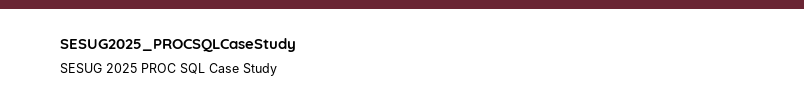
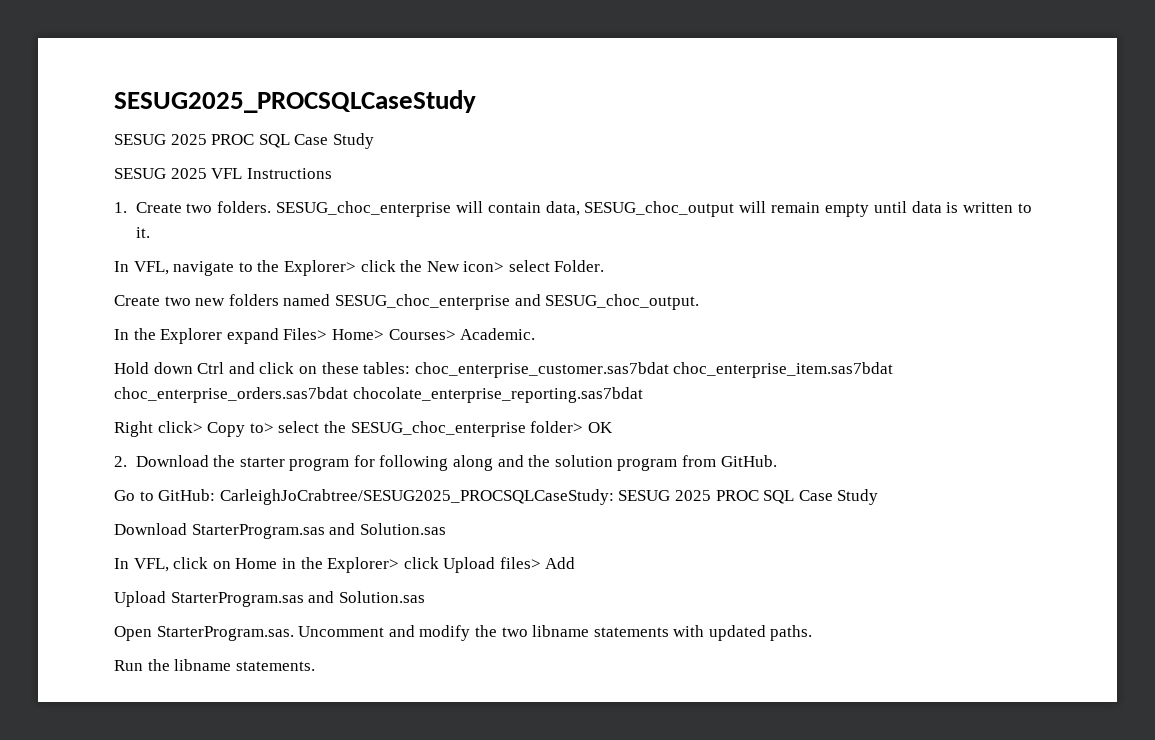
(277, 69) none -> [114,168,332,179] [114,201,1033,217] [135,227,150,238] [114,260,605,276] [114,294,700,310] [114,328,536,344] [114,362,894,378] [114,387,643,403] [114,421,613,437] [114,455,777,471] [114,489,879,505] [114,523,446,539] [114,557,576,573] [114,591,425,607] [114,625,813,641] [114,659,315,671] // SESUG 2025 VFL Instructions // 1. Create two folders. SESUG_choc_enterprise will contain data, SESUG_choc_output will remain empty until data is written to it. // In VFL, navigate to the Explorer> click the New icon> select Folder. // Create two new folders named SESUG_choc_enterprise and SESUG_choc_output. // In the Explorer expand Files> Home> Courses> Academic. // Hold down Ctrl and click on these tables: choc_enterprise_customer.sas7bdat choc_enterprise_item.sas7bdat choc_enterprise_orders.sas7bdat chocolate_enterprise_reporting.sas7bdat // Right click> Copy to> select the SESUG_choc_enterprise folder> OK // 2. Download the starter program for following along and the solution program from GitHub. // Go to GitHub: CarleighJoCrabtree/SESUG2025_PROCSQLCaseStudy: SESUG 2025 PROC SQL Case Study // Download StarterProgram.sas and Solution.sas // In VFL, click on Home in the Explorer> click Upload files> Add // Upload StarterProgram.sas and Solution.sas // Open StarterProgram.sas. Uncomment and modify the two libname statements with updated paths. // Run the libname statements.

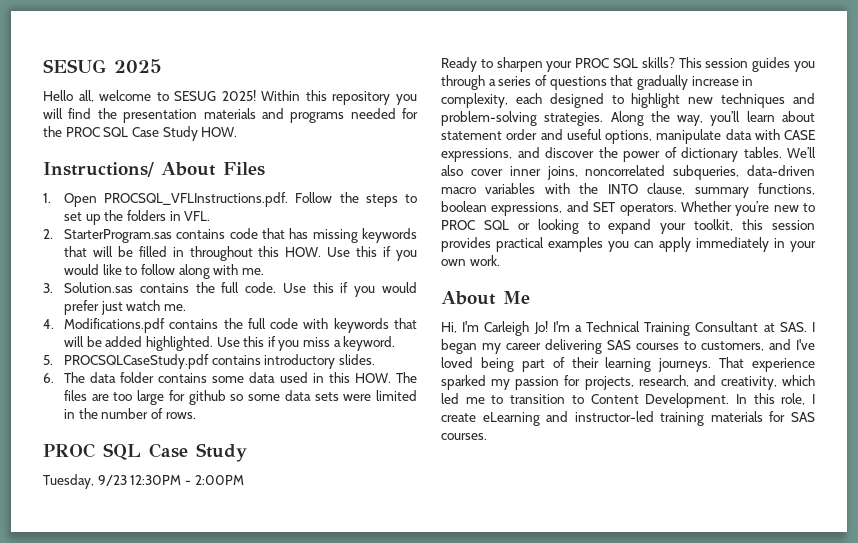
[114,90,476,113] [114,133,374,149] [114,168,332,179] [114,201,1033,217] [135,227,150,238] [114,260,605,276] [114,294,700,310] [114,328,536,344] [114,362,894,378] [114,387,643,403] [114,421,613,437] [114,455,777,471] [114,489,879,505] [114,523,446,539] [114,557,576,573] [114,591,425,607] [114,625,813,641] [114,659,315,671] SESUG2025_PROCSQLCaseStudy // SESUG 2025 PROC SQL Case Study // SESUG 2025 VFL Instructions // 1. Create two folders. SESUG_choc_enterprise will contain data, SESUG_choc_output will remain empty until data is written to it. // In VFL, navigate to the Explorer> click the New icon> select Folder. // Create two new folders named SESUG_choc_enterprise and SESUG_choc_output. // In the Explorer expand Files> Home> Courses> Academic. // Hold down Ctrl and click on these tables: choc_enterprise_customer.sas7bdat choc_enterprise_item.sas7bdat choc_enterprise_orders.sas7bdat chocolate_enterprise_reporting.sas7bdat // Right click> Copy to> select the SESUG_choc_enterprise folder> OK // 2. Download the starter program for following along and the solution program from GitHub. // Go to GitHub: CarleighJoCrabtree/SESUG2025_PROCSQLCaseStudy: SESUG 2025 PROC SQL Case Study // Download StarterProgram.sas and Solution.sas // In VFL, click on Home in the Explorer> click Upload files> Add // Upload StarterProgram.sas and Solution.sas // Open StarterProgram.sas. Uncomment and modify the two libname statements with updated paths. // Run the libname statements. -> [43,59,162,73] [43,90,417,105] [43,108,418,123] [43,126,238,141] [43,162,265,177] [43,192,417,207] [63,210,211,225] [43,228,417,243] [63,246,417,261] [63,264,264,279] [43,282,417,297] [63,300,186,315] [43,318,418,333] [63,336,396,351] [43,354,375,369] [43,372,417,383] [63,390,417,405] [63,408,196,419] [43,443,247,462] [43,474,244,489] [441,57,815,72] [441,75,754,90] [441,93,815,108] [441,111,815,126] [441,129,815,144] [441,147,817,162] [441,165,815,180] [441,183,815,198] [441,201,815,216] [441,219,815,234] [441,237,816,252] [441,255,500,266] [441,291,530,305] [441,321,815,336] [441,339,815,354] [441,357,815,372] [441,375,815,390] [441,393,815,408] [441,411,815,426] [441,433,487,440] SESUG 2025 // Hello all, welcome to SESUG 2025! Within this repository you will find the presentation materials and programs needed for the PROC SQL Case Study HOW. // Instructions/ About Files // 1. Open PROCSQL_VFLInstructions.pdf. Follow the steps to set up the folders in VFL. // 2. StarterProgram.sas contains code that has missing keywords that will be filled in throughout this HOW. Use this if you would like to follow along with me. // 3. Solution.sas contains the full code. Use this if you would prefer just watch me. // 4. Modifications.pdf contains the full code with keywords that will be added highlighted. Use this if you miss a keyword. // 5. PROCSQLCaseStudy.pdf contains introductory slides. // 6. The data folder contains some data used in this HOW. The files are too large for github so some data sets were limited in the number of rows. // PROC SQL Case Study // Tuesday, 9/23 12:30PM - 2:00PM // Ready to sharpen your PROC SQL skills? This session guides you through a series of questions that gradually increase in complexity, each designed to highlight new techniques and problem-solving strategies. Along the way, you’ll learn about statement order and useful options, manipulate data with CASE expressions, and discover the power of dictionary tables. We’ll also cover inner joins, noncorrelated subqueries, data-driven macro variables with the INTO clause, summary functions, boolean expressions, and SET operators. Whether you’re new to PROC SQL or looking to expand your toolkit, this session provides practical examples you can apply immediately in your own work. // About Me // Hi, I'm Carleigh Jo! I'm a Technical Training Consultant at SAS. I began my career delivering SAS courses to customers, and I've loved being part of their learning journeys. That experience sparked my passion for projects, research, and creativity, which led me to transition to Content Development. In this role, I create eLearning and instructor-led training materials for SAS courses.

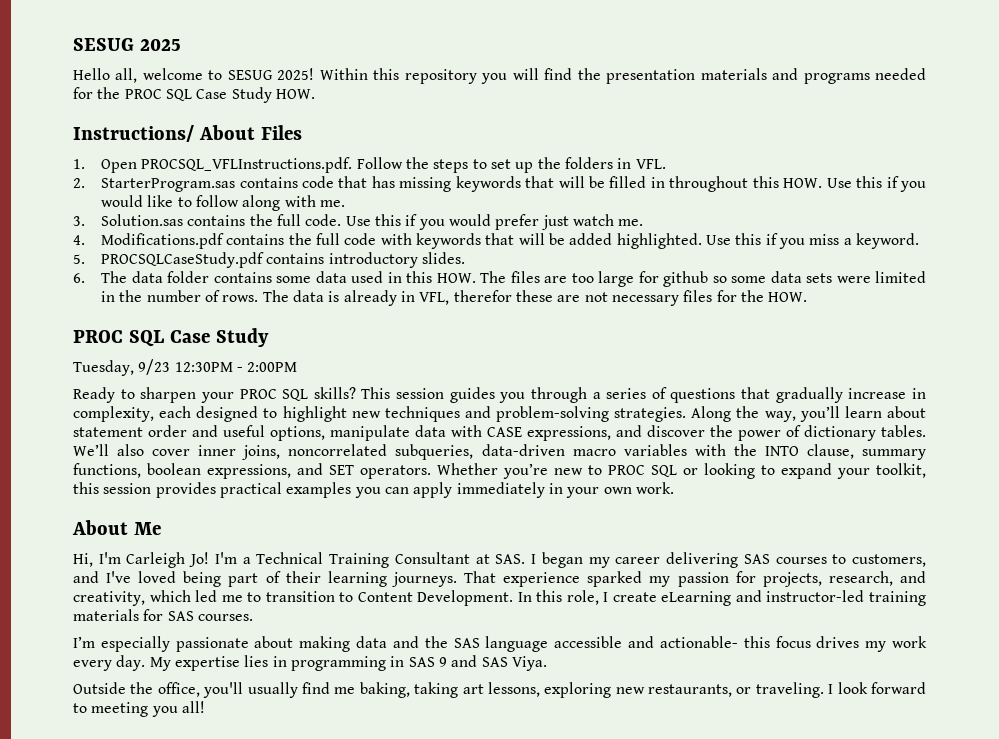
(196, 415) none -> [262,290,808,306] The data is already in VFL, therefor these are not necessary files for the HOW.
(487, 436) none -> [73,636,928,652] [73,655,547,671] [73,682,927,698] [73,701,205,717] // I’m especially passionate about making data and the SAS language accessible and actionable- this focus drives my work every day. My expertise lies in programming in SAS 9 and SAS Viya. // Outside the office, you'll usually find me baking, taking art lessons, exploring new restaurants, or traveling. I look forward to meeting you all!

